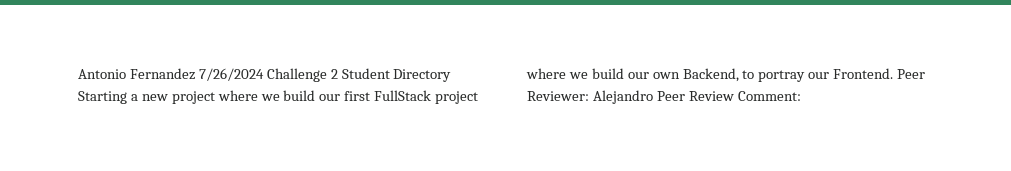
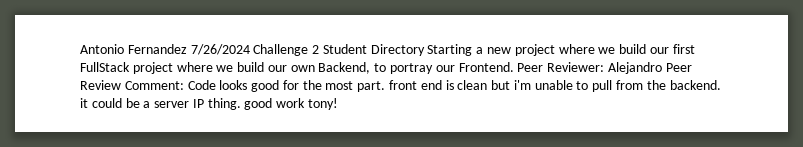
(801, 96) none -> [187,80,721,92] [80,98,339,110] Code looks good for the most part. front end is clean but i'm unable to pull from the backend. it could be a server IP thing. good work tony!

